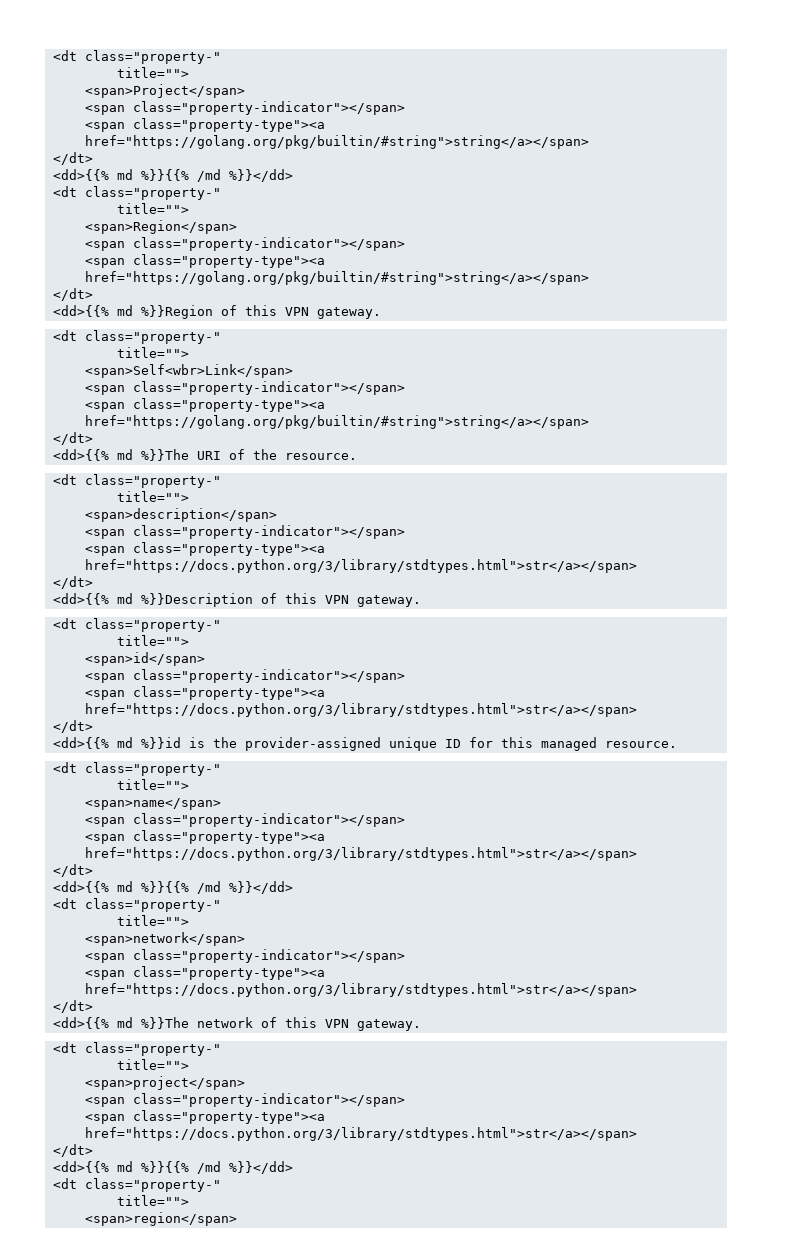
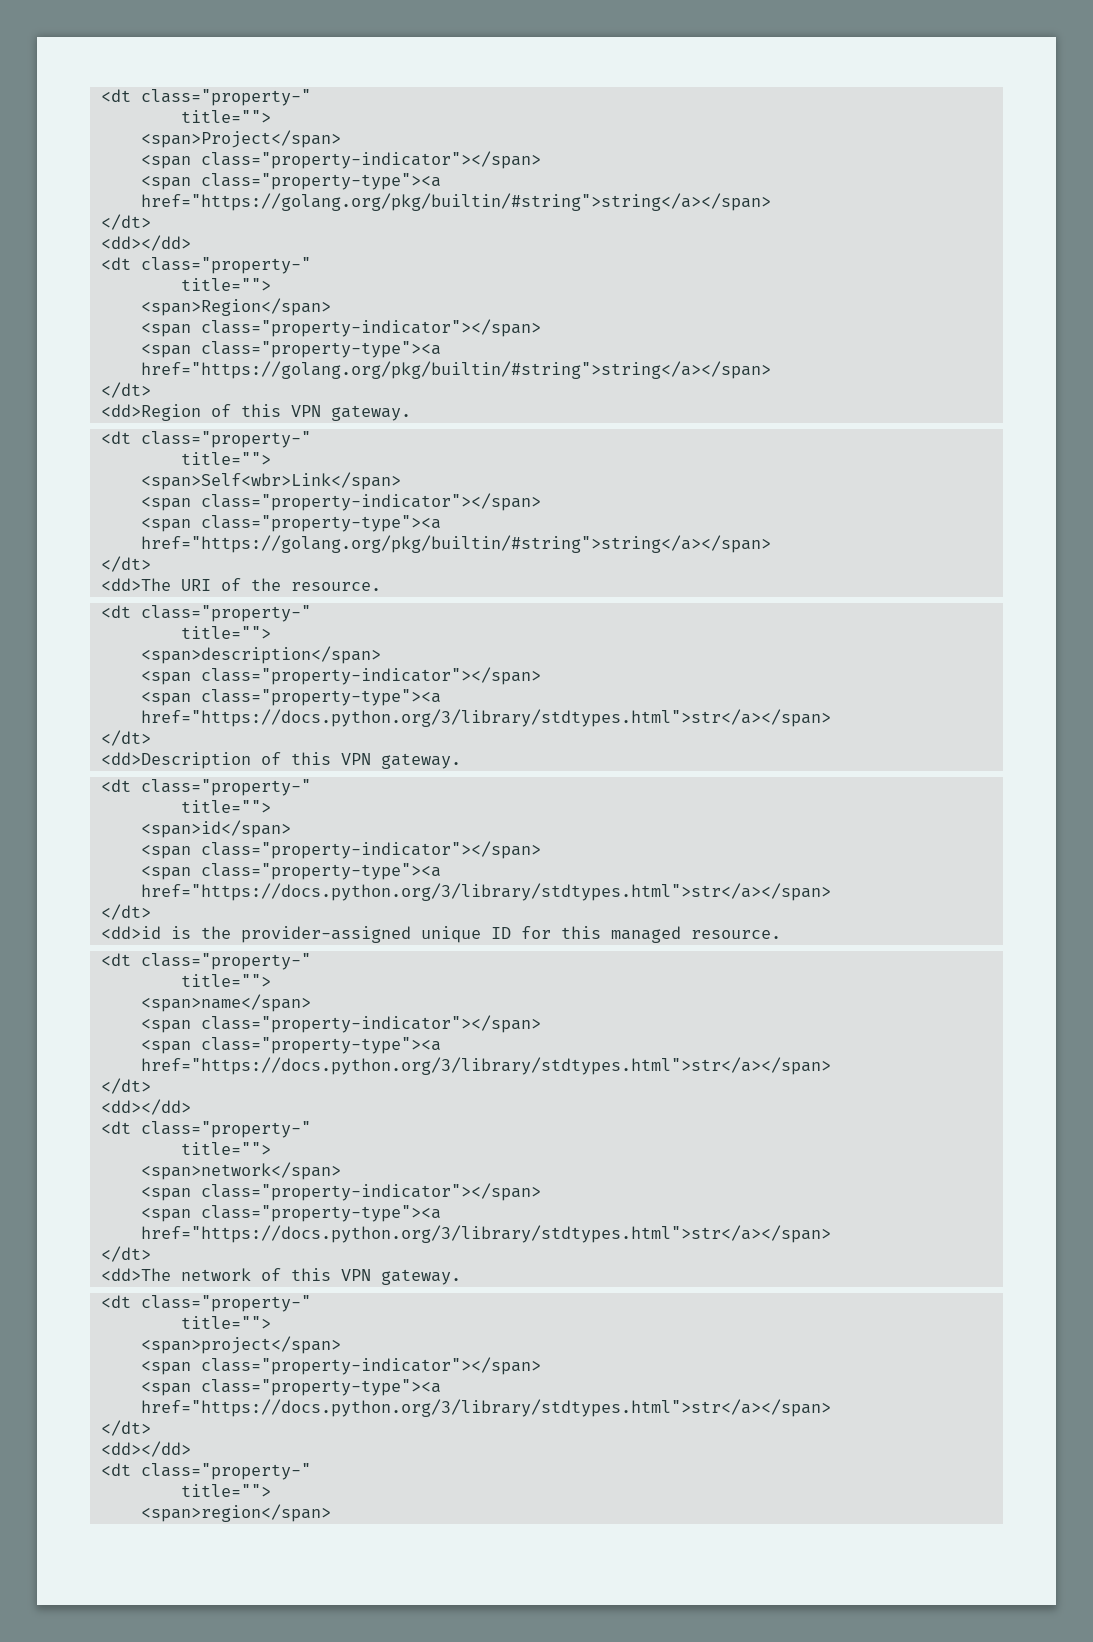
[52,169,293,182] <dd>{{% md %}}{{% /md %}}</dd> -> [100,235,191,251] <dd></dd>
[52,305,213,319] <dd>{{% md %}}Region -> [100,404,201,421] <dd>Region
[52,449,189,461] <dd>{{% md %}}The -> [100,578,171,591] <dd>The
[52,593,253,607] <dd>{{% md %}}Description -> [100,752,251,769] <dd>Description
[52,737,181,749] <dd>{{% md %}}id -> [100,926,161,939] <dd>id
[52,881,293,894] <dd>{{% md %}}{{% /md %}}</dd> -> [100,1099,191,1115] <dd></dd>
[52,1017,189,1029] <dd>{{% md %}}The -> [100,1268,171,1281] <dd>The
[52,1161,293,1174] <dd>{{% md %}}{{% /md %}}</dd> -> [100,1441,191,1457] <dd></dd>

